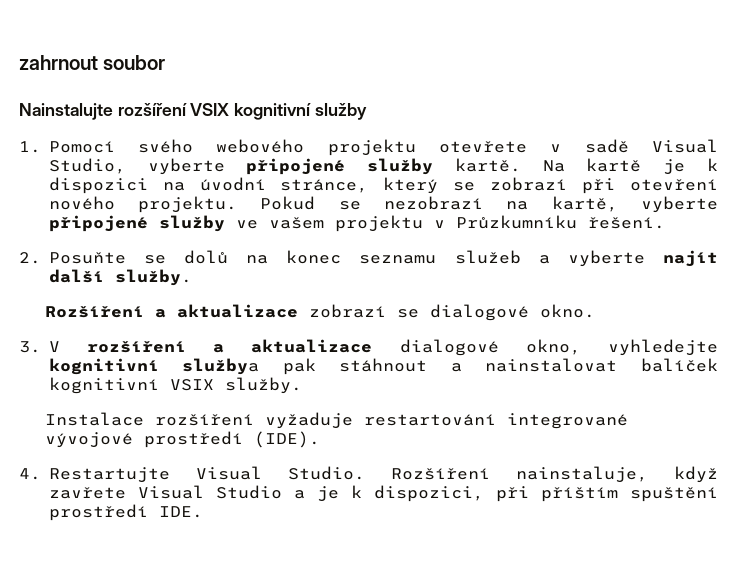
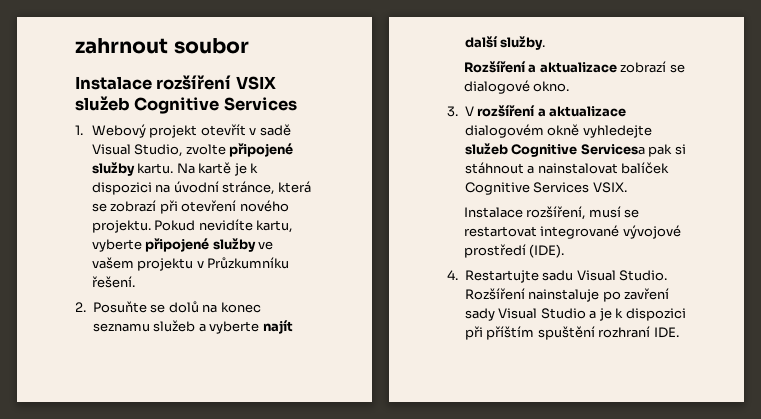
[19,103,113,120] Nainstalujte -> [75,76,152,90] Instalace
[234,103,367,120] [19,139,528,156] kognitivní služby // 1. Pomocí svého webového projektu otevřete -> [75,96,297,114] [75,124,246,138] služeb Cognitive Services // 1. Webový projekt otevřít
[147,158,521,175] vyberte připojené služby kartě. -> [185,143,294,157] [91,162,174,176] zvolte připojené služby kartu.
[383,177,439,194] který -> [277,181,311,193] která
[338,196,618,212] se nezobrazí na kartě, -> [198,219,293,233] nevidíte kartu,
[399,339,718,356] [48,358,718,375] [48,377,302,394] [44,412,496,429] dialogové okno, vyhledejte kognitivní službya pak stáhnout a nainstalovat balíček kognitivní VSIX služby. // Instalace rozšíření vyžaduje restartování -> [464,124,652,138] [464,143,686,157] [464,162,670,174] [464,182,627,195] [463,206,640,220] [463,226,537,237] dialogovém okně vyhledejte služeb Cognitive Servicesa pak si stáhnout a nainstalovat balíček Cognitive Services VSIX. // Instalace rozšíření, musí se restartovat
(170, 475) none -> [542,270,574,281] sadu
[515,466,718,483] [48,487,126,499] nainstaluje, když zavřete -> [528,288,670,302] [464,308,495,321] nainstaluje po zavření sady
[373,485,484,502] dispozici, -> [625,308,686,321] dispozici
[48,504,148,521] prostředí -> [598,326,651,338] rozhraní

